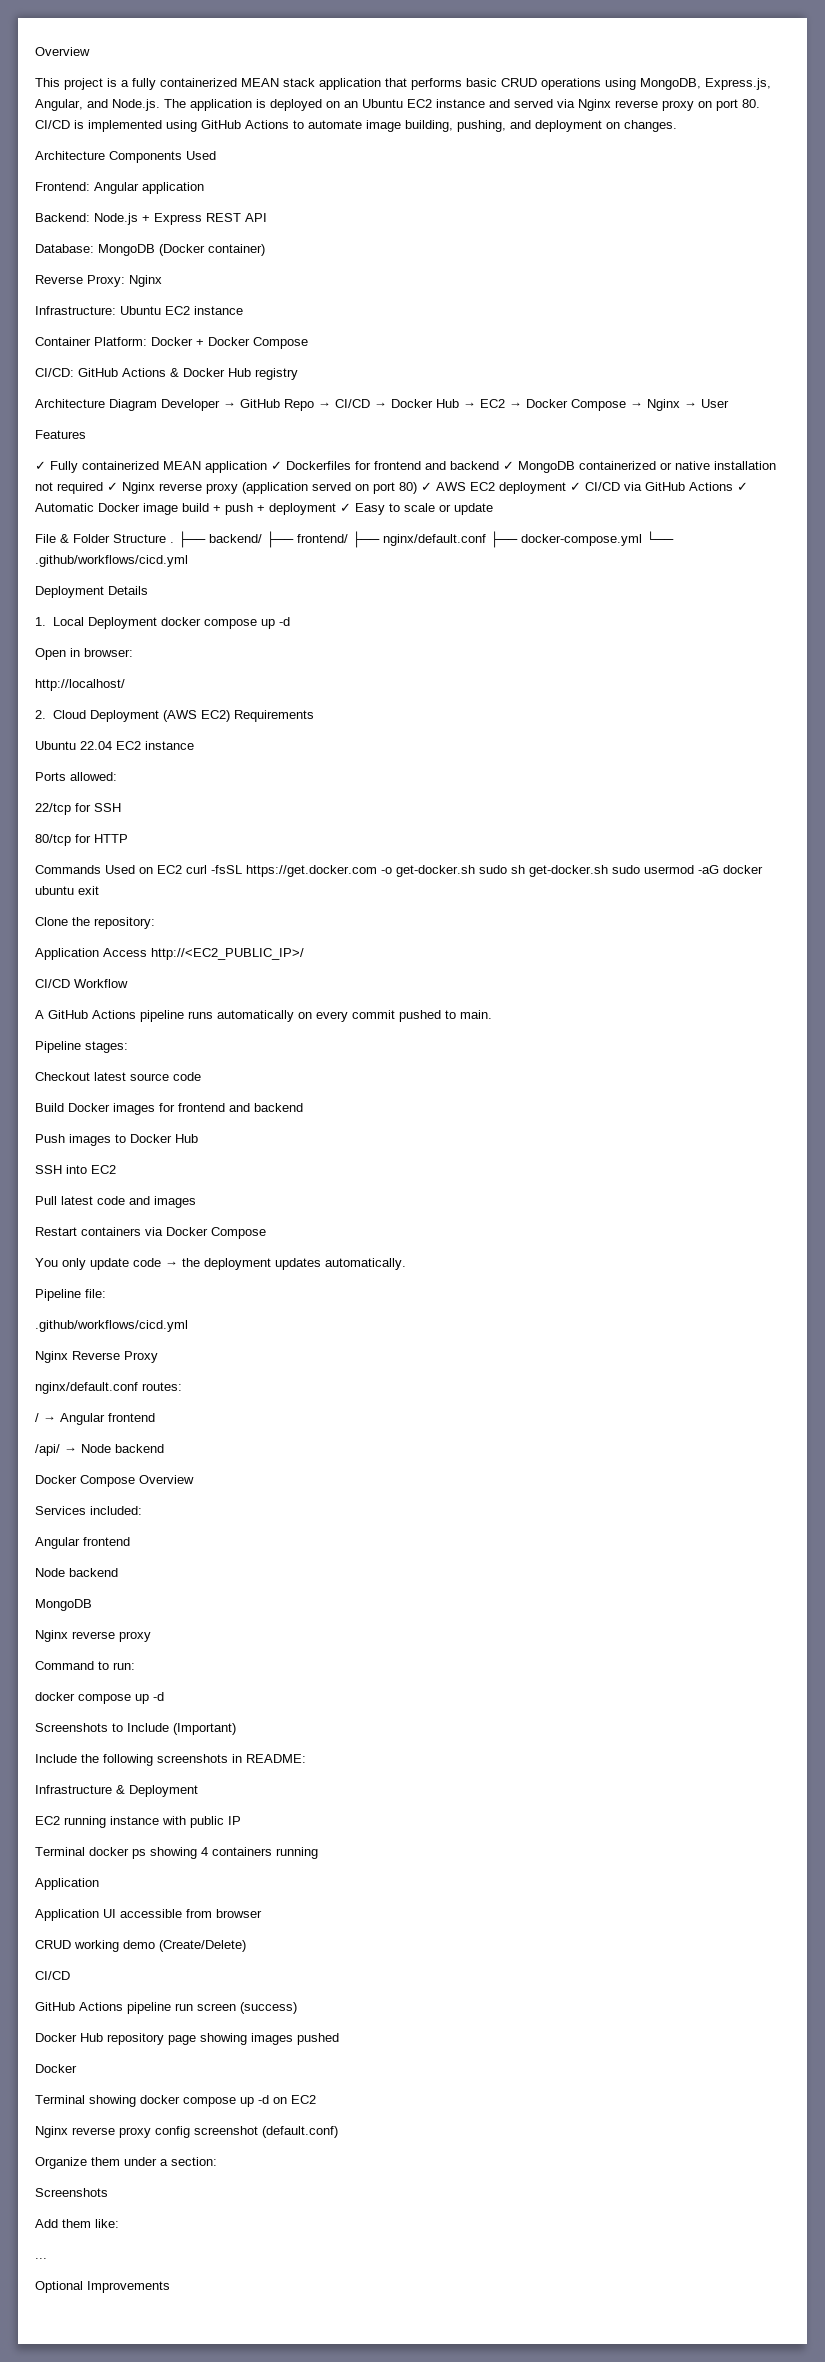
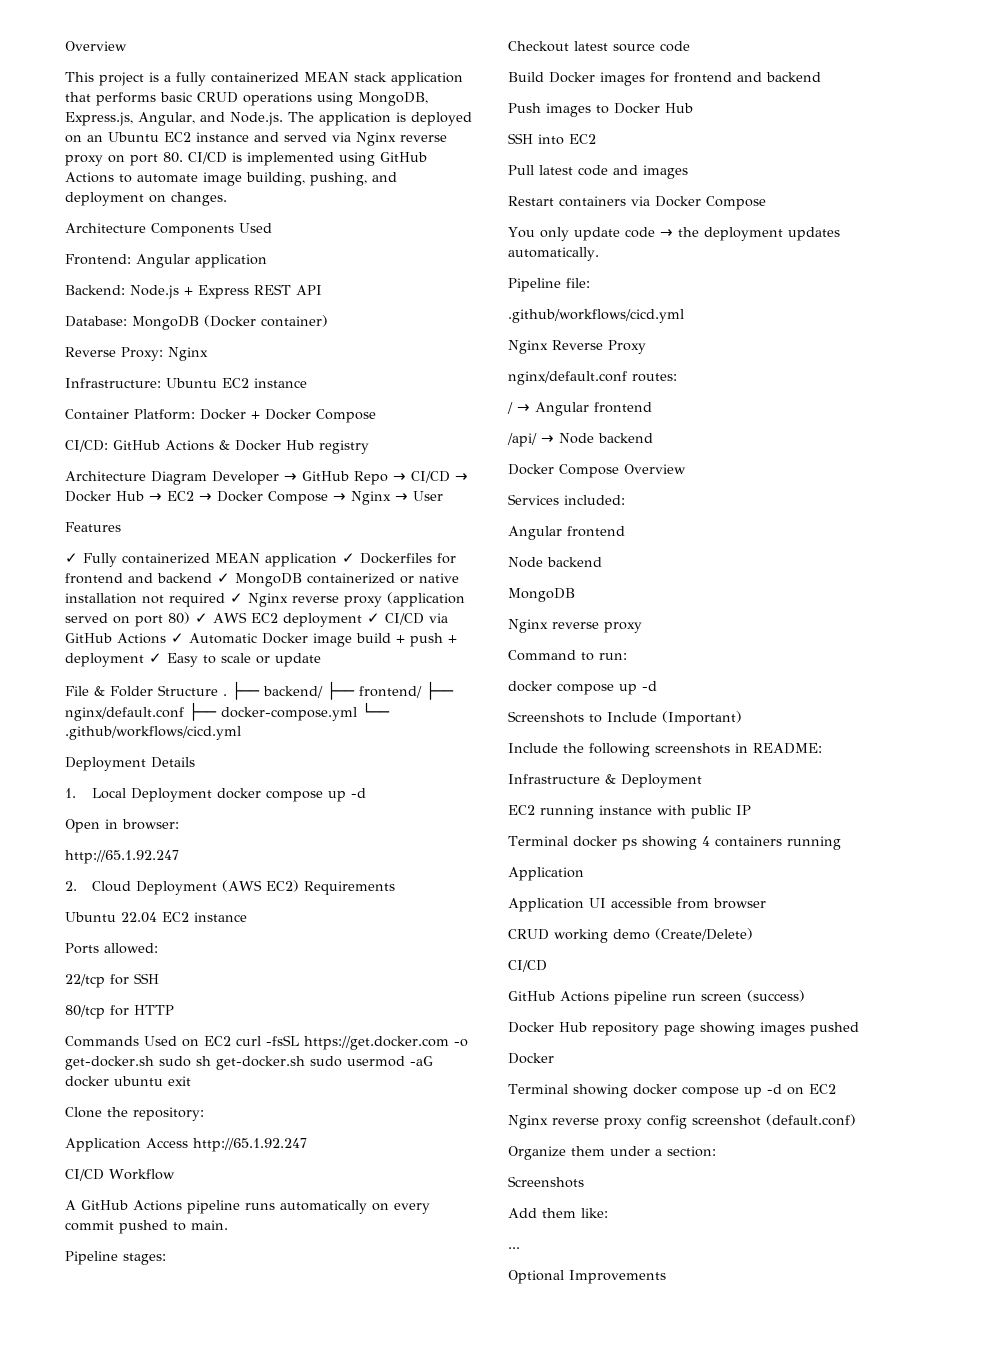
[35,679,125,691] http://localhost/ -> [65,850,179,864] http://65.1.92.247
[151,948,304,960] http://<EC2_PUBLIC_IP>/ -> [193,1138,307,1152] http://65.1.92.247

